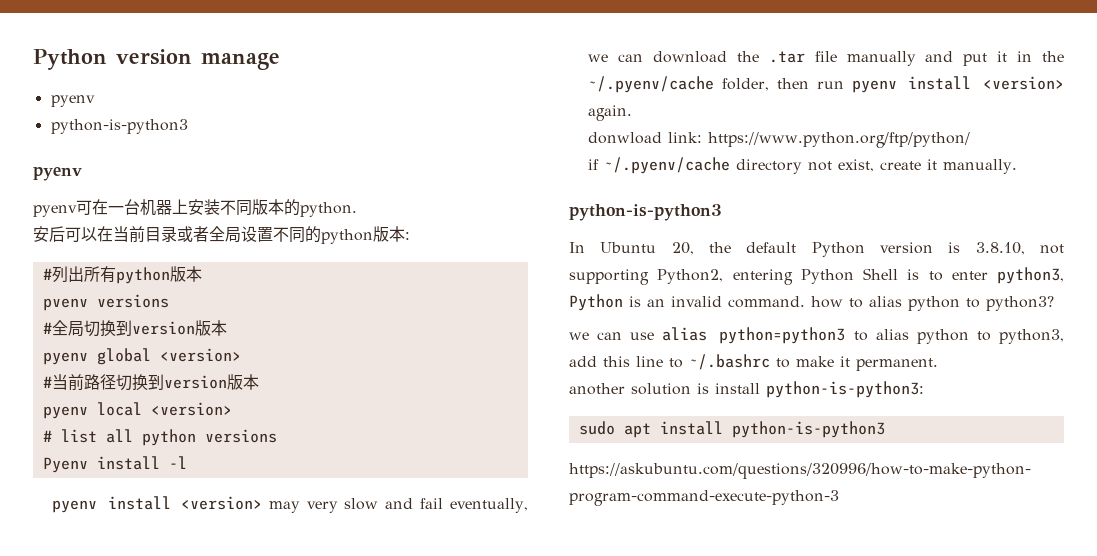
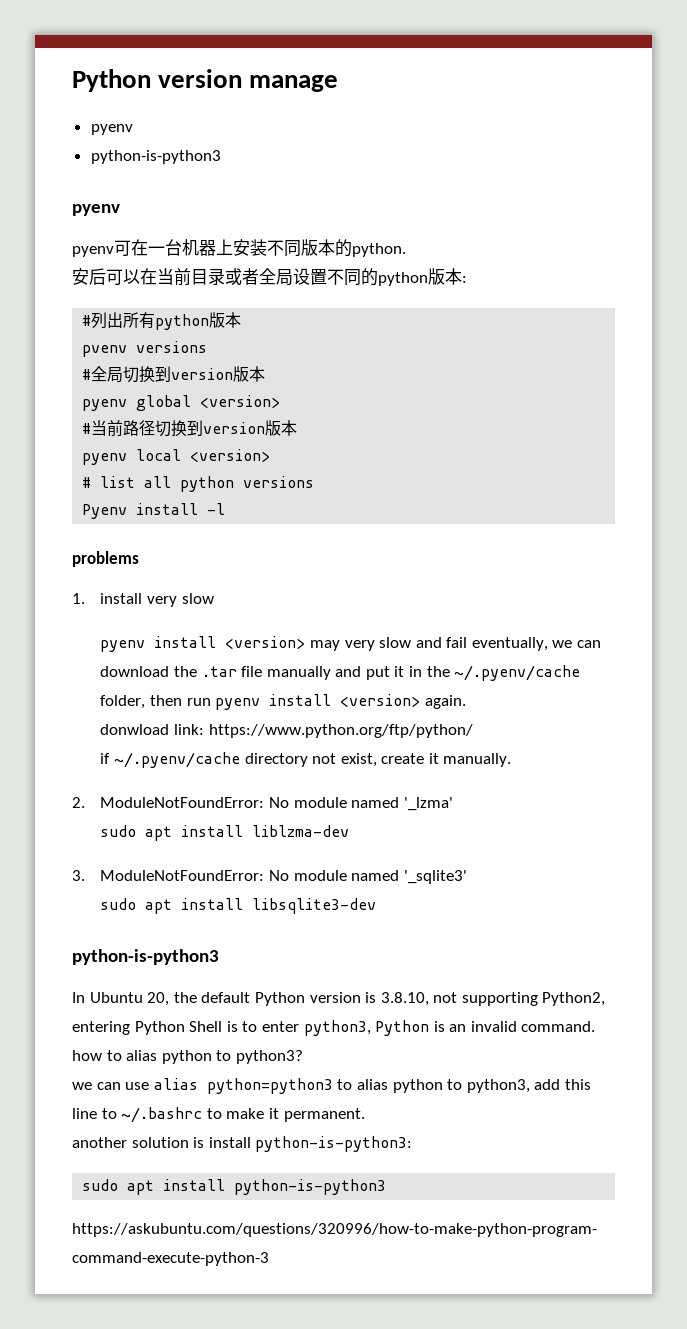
(187, 462) none -> [72,551,139,567] [72,593,214,607] // problems // 1. install very slow
(1018, 166) none -> [72,797,453,811] [100,825,350,841] [72,870,467,884] [100,898,377,914] // 2. ModuleNotFoundError: No module named '_lzma' // sudo apt install liblzma-dev // 3. ModuleNotFoundError: No module named '_sqlite3' // sudo apt install libsqlite3-dev

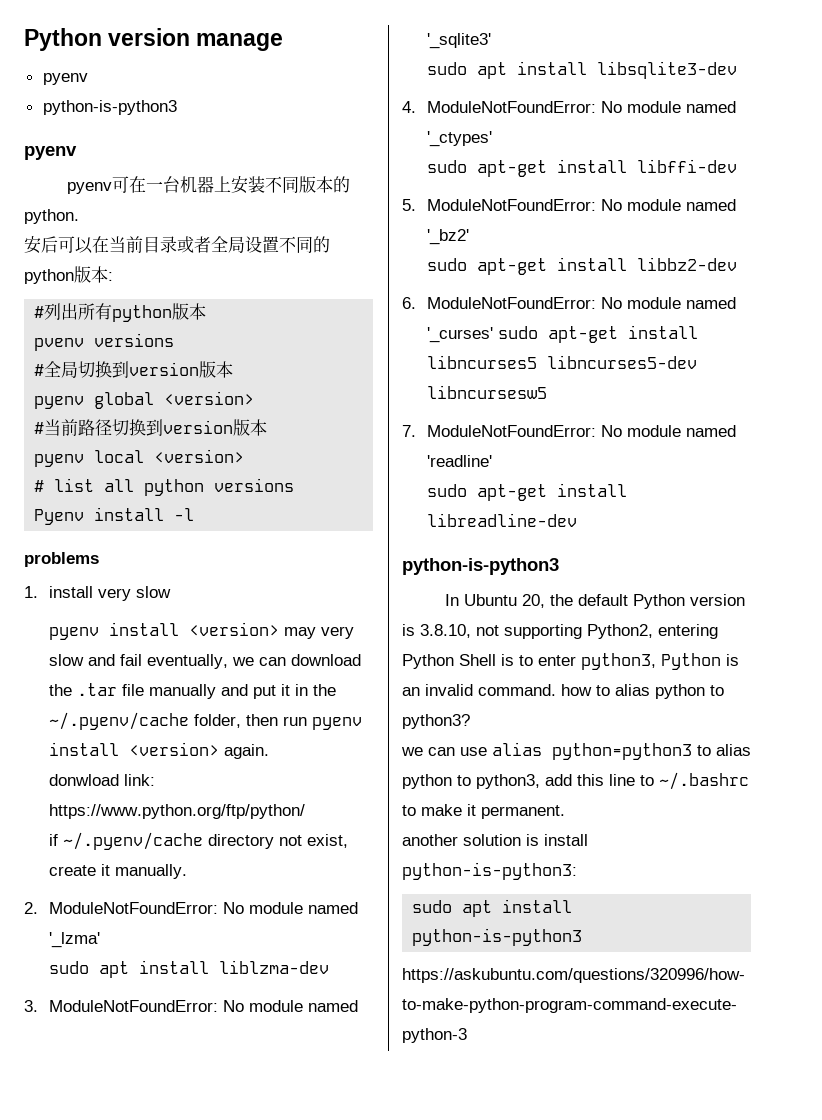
(377, 906) none -> [402,101,737,113] [427,131,493,147] [427,159,738,177] [402,199,737,211] [427,229,470,245] [427,257,738,275] [402,297,737,309] [427,325,699,343] [427,355,698,369] [427,385,548,399] [402,425,737,437] [427,455,493,467] [427,483,628,501] [427,513,578,527] // 4. ModuleNotFoundError: No module named '_ctypes' // sudo apt-get install libffi-dev // 5. ModuleNotFoundError: No module named '_bz2' // sudo apt-get install libbz2-dev // 6. ModuleNotFoundError: No module named '_curses' sudo apt-get install libncurses5 libncurses5-dev libncursesw5 // 7. ModuleNotFoundError: No module named 'readline' // sudo apt-get install libreadline-dev

